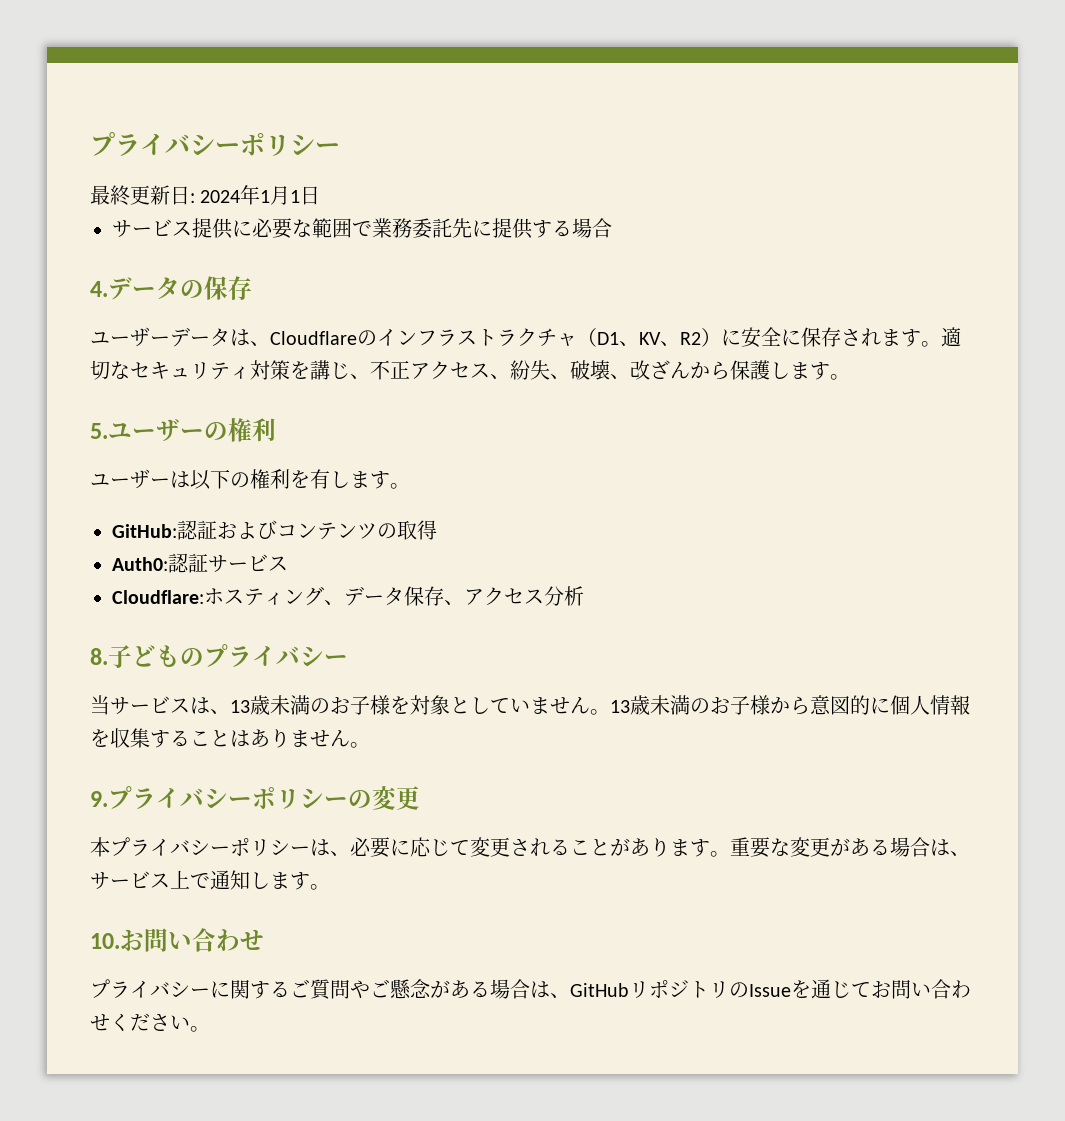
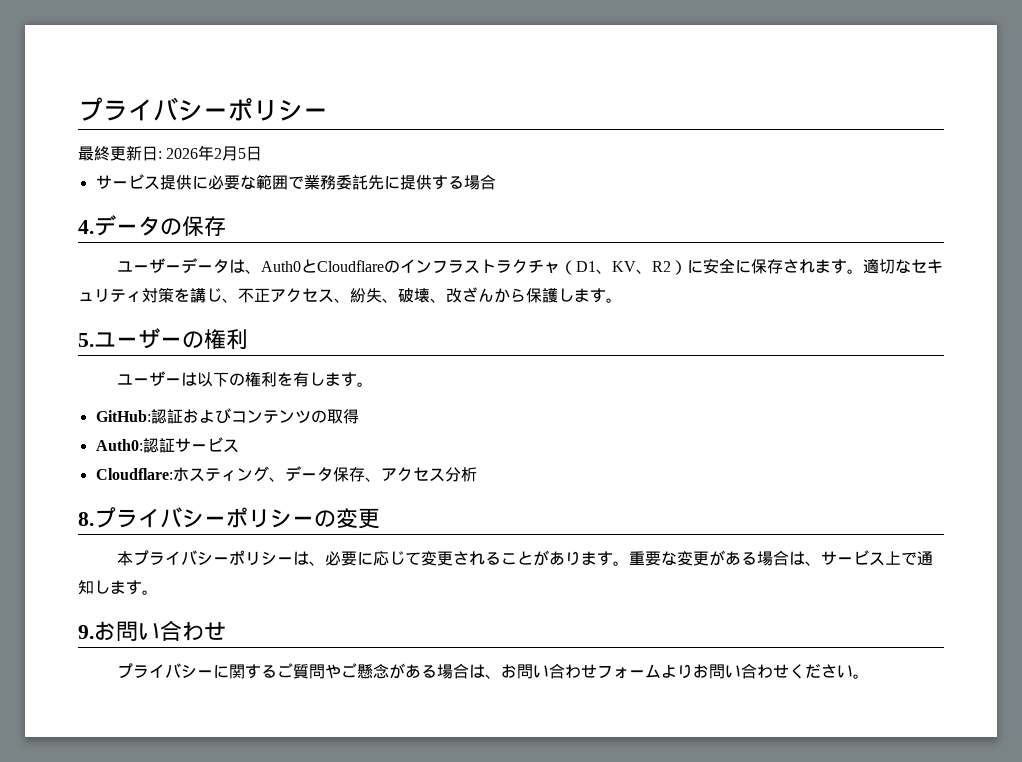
[200,185,301,205] 2024年1月1 -> [166,145,247,161] 2026年2月5
(270, 343) none -> [260,259,317,273] Auth0と
[108,644,348,668] [90,695,970,715] [90,728,370,748] [90,791,108,807] 子どものプライバシー // 当サービスは、13歳未満のお子様を対象としていません。13歳未満のお子様から意図的に個人情報を収集することはありません。 // 9. -> (94, 519) none
[90,933,120,949] 10. -> [78,625,94,639] 9.
[570,979,871,999] GitHubリポジトリのIssueを通じて -> [500,663,693,679] お問い合わせフォームより

